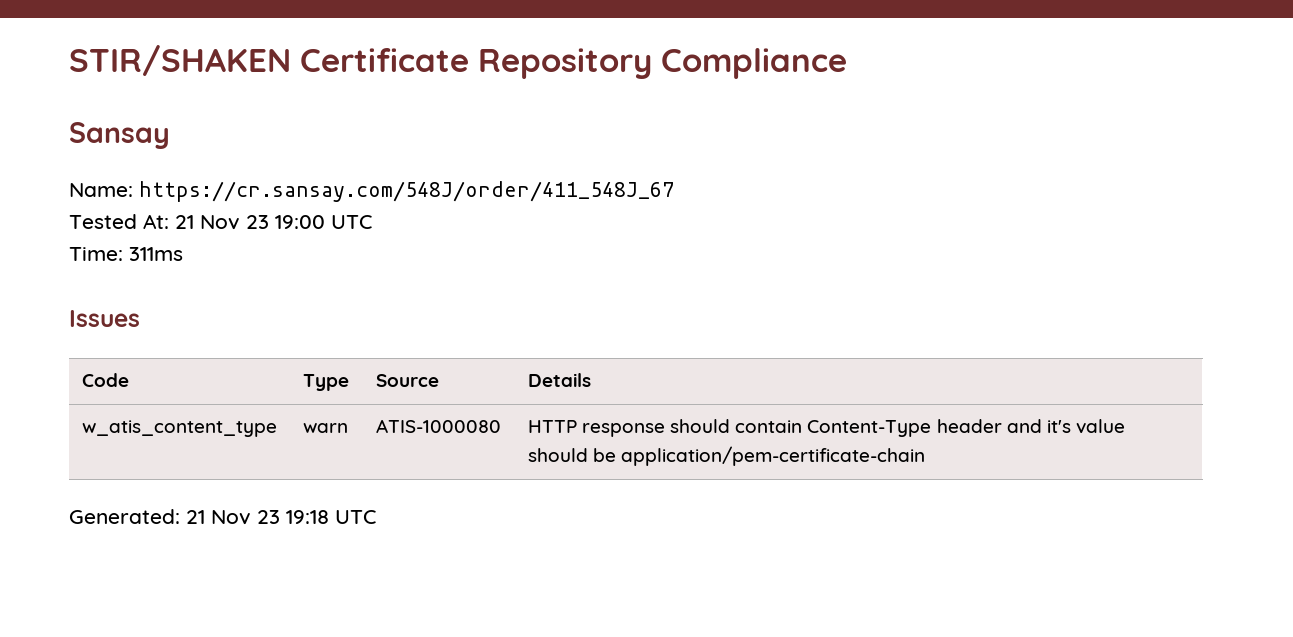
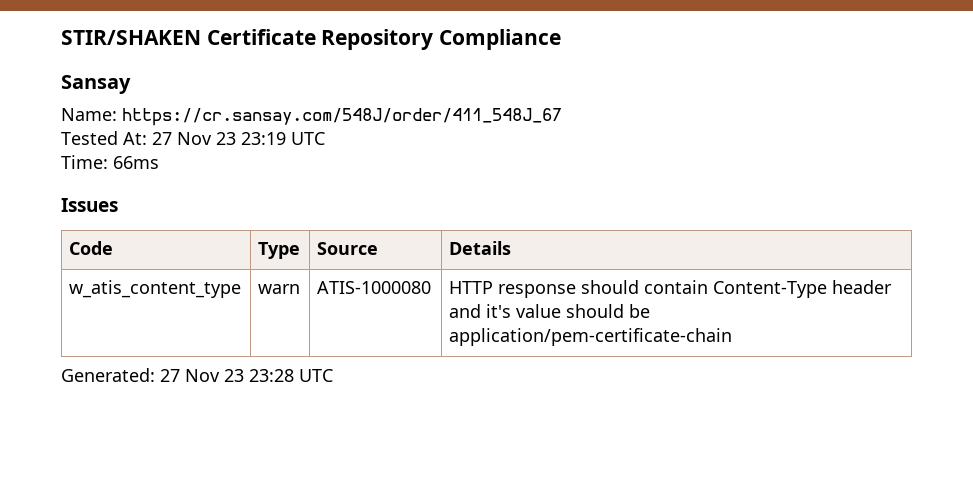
[175,215,325,230] 21 Nov 23 19:00 -> [152,132,286,145] 27 Nov 23 23:19
[129,247,183,261] 311ms -> [113,156,159,169] 66ms
[186,510,329,525] 21 Nov 23 19:18 -> [160,369,294,382] 27 Nov 23 23:28

